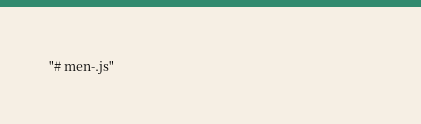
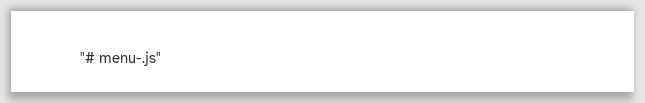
[64,60,115,75] men-.js" -> [99,51,161,66] menu-.js"

